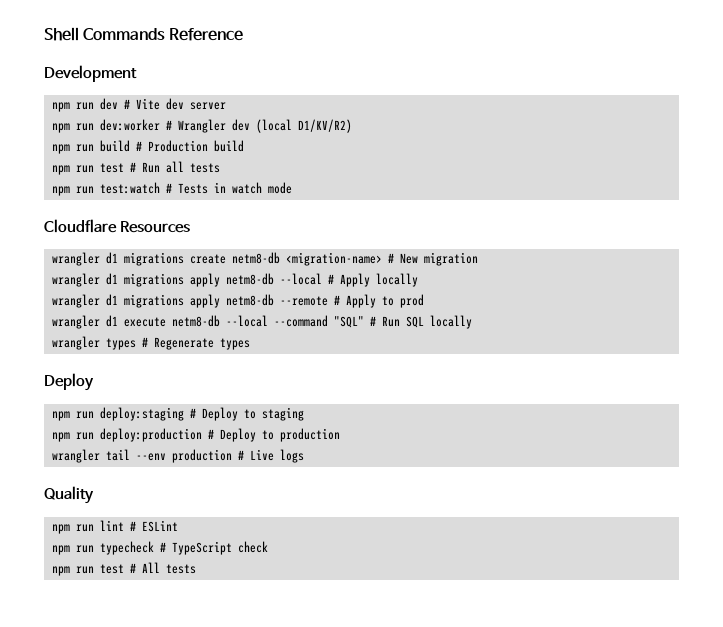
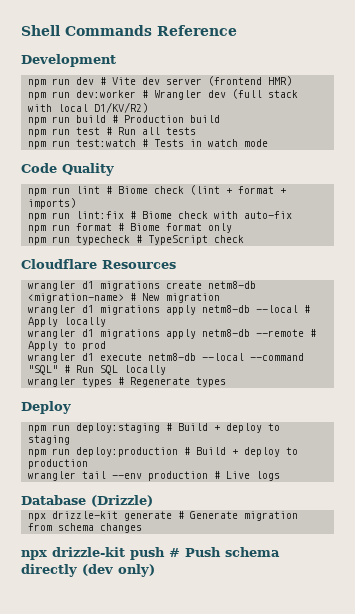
(226, 106) none -> [207,76,292,86] (frontend HMR)
[255,119,292,133] (local -> [231,89,298,99] [27,104,88,112] (full stack with local
(292, 188) none -> [21,163,114,176] [27,185,286,196] [27,198,76,209] [27,211,292,221] [27,223,232,233] [27,235,244,245] // Code Quality // npm run lint # Biome check (lint + format + imports) // npm run lint:fix # Biome check with auto-fix // npm run format # Biome format only // npm run typecheck # TypeScript check
[201,407,238,421] Deploy -> [177,423,262,433] Build + deploy
[219,428,256,442] Deploy -> [195,447,280,457] Build + deploy
[44,486,94,504] [51,520,178,534] [51,541,268,555] [51,562,196,576] Quality // npm run lint # ESLint // npm run typecheck # TypeScript check // npm run test # All tests -> [21,495,153,507] [27,511,298,521] [27,523,142,533] [21,547,280,560] [21,564,155,577] Database (Drizzle) // npx drizzle-kit generate # Generate migration from schema changes // npx drizzle-kit push # Push schema directly (dev only)

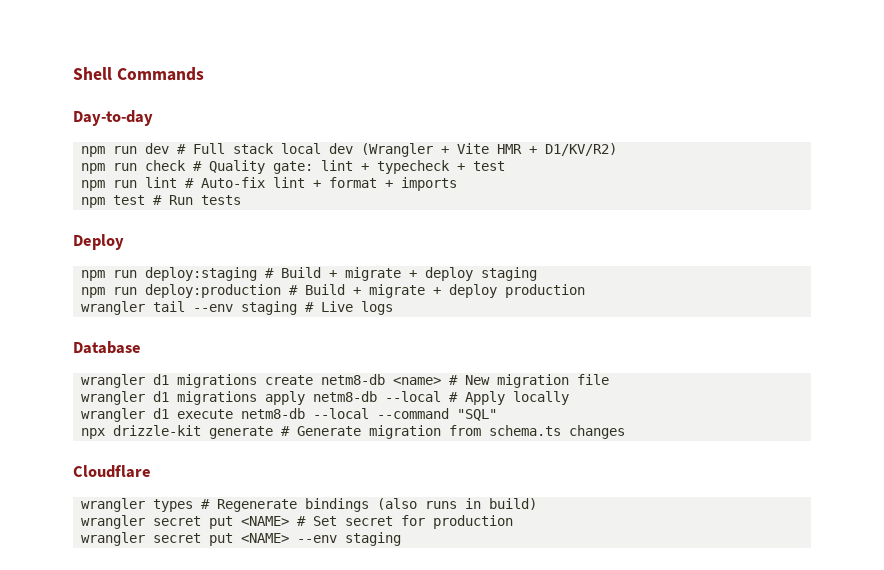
[157,25,237,36] [21,54,116,67] Reference // Development -> [73,110,153,126] // Day-to-day
[111,76,292,86] [27,89,298,100] [27,102,148,113] [27,115,220,125] [27,127,196,137] [27,139,268,149] [21,163,114,176] [27,185,286,196] [27,198,76,209] [27,211,292,221] [27,223,232,233] [27,235,244,245] [21,259,176,269] Vite dev server (frontend HMR) // npm run dev:worker # Wrangler dev (full stack with local D1/KV/R2) // npm run build # Production build // npm run test # Run all tests // npm run test:watch # Tests in watch mode // Code Quality // npm run lint # Biome check (lint + format + imports) // npm run lint:fix # Biome check with auto-fix // npm run format # Biome format only // npm run typecheck # TypeScript check // Cloudflare Resources -> [193,143,618,157] [81,160,506,174] [81,177,458,191] [81,195,242,208] [73,234,124,250] [81,267,538,281] [81,284,586,298] [81,301,394,315] [73,341,141,354] Full stack local dev (Wrangler + Vite HMR + D1/KV/R2) // npm run check # Quality gate: lint + typecheck + test // npm run lint # Auto-fix lint + format + imports // npm test # Run tests // Deploy // npm run deploy:staging # Build + migrate + deploy staging // npm run deploy:production # Build + migrate + deploy production // wrangler tail --env staging # Live logs // Database
[27,293,124,303] <migration-name> -> [393,377,442,385] <name>
(220, 298) none -> [577,374,610,385] file
[27,329,316,339] [27,341,106,351] // wrangler d1 migrations apply netm8-db --remote # Apply to prod -> (570, 398) none
[63,365,166,375] [27,377,226,387] [21,401,71,414] [27,423,280,433] [27,435,70,445] [27,447,298,457] [27,459,88,469] [27,471,280,481] [21,495,153,507] # Run SQL locally // wrangler types # Regenerate types // Deploy // npm run deploy:staging # Build + deploy to staging // npm run deploy:production # Build + deploy to production // wrangler tail --env production # Live logs // Database (Drizzle) -> (498, 415) none
[57,523,94,531] schema -> [489,425,562,436] schema.ts
[21,547,280,560] [21,564,155,577] npx drizzle-kit push # Push schema directly (dev only) -> [73,465,151,478] [81,498,538,512] [81,515,514,529] [81,532,402,546] Cloudflare // wrangler types # Regenerate bindings (also runs in build) // wrangler secret put <NAME> # Set secret for production // wrangler secret put <NAME> --env staging

